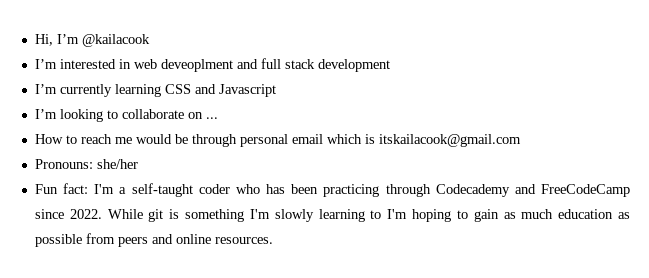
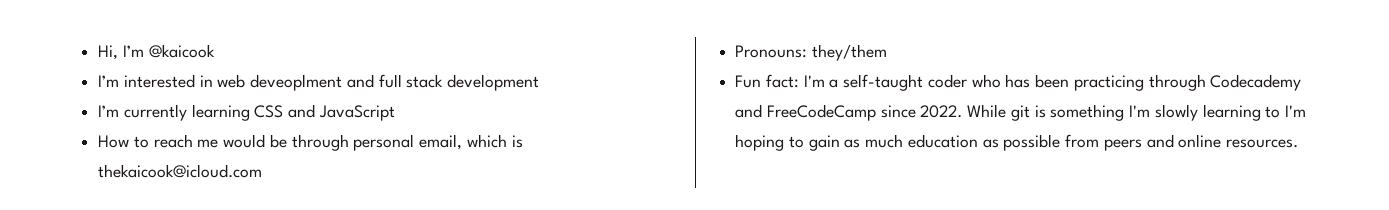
[81,34,150,47] @kailacook -> [148,44,215,58] @kaicook
[218,84,276,97] [34,109,218,122] Javascript // I’m looking to collaborate on ... -> [318,105,395,121] JavaScript
[291,134,323,144] email -> [419,134,463,150] email,
[378,134,521,147] itskailacook@gmail.com -> [98,164,263,178] thekaicook@icloud.com
[96,159,138,169] she/her -> [811,44,887,61] they/them

